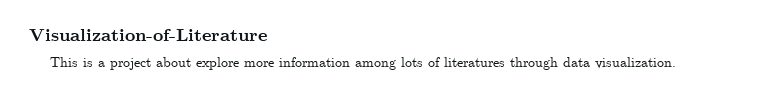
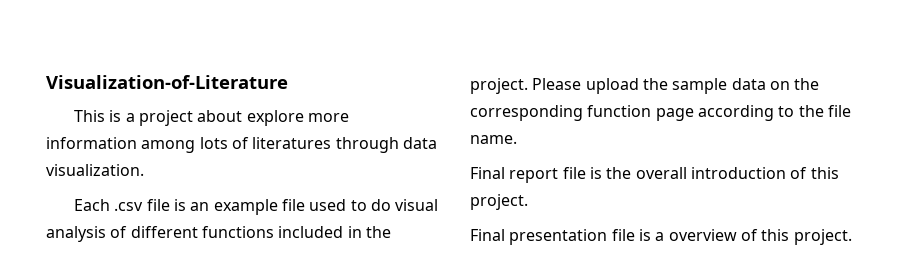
(677, 63) none -> [73,199,439,215] [46,226,391,242] [470,78,820,94] [470,105,851,121] [470,135,517,144] [470,167,839,183] [470,194,528,210] [470,229,852,245] // Each .csv file is an example file used to do visual analysis of different functions included in the project. Please upload the sample data on the corresponding function page according to the file name. // Final report file is the overall introduction of this project. // Final presentation file is a overview of this project.

